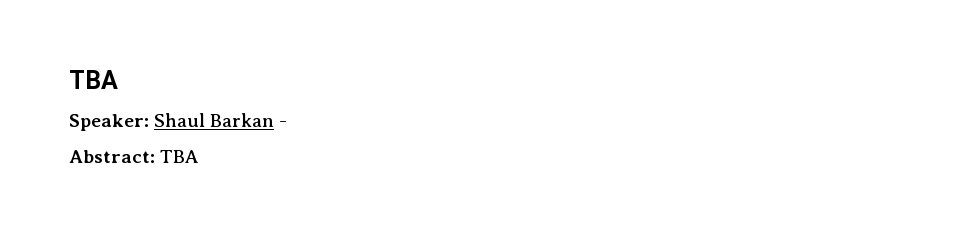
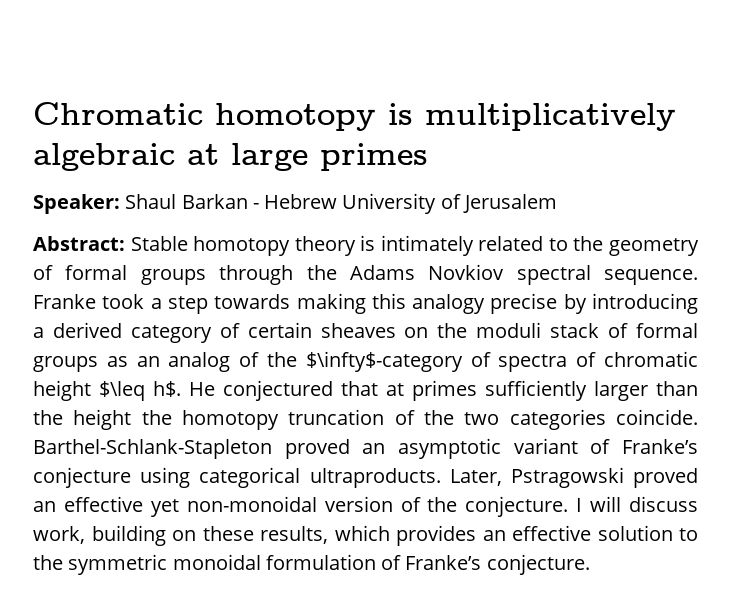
[69,70,118,89] [69,113,288,131] [69,150,199,163] TBA // Speaker: Shaul Barkan - // Abstract: TBA -> [33,102,676,131] [33,143,428,171] [33,193,557,214] [33,235,699,256] [33,264,698,285] [33,293,698,314] [33,322,698,343] [33,351,698,372] [33,380,698,401] [33,409,698,430] [33,438,698,459] [33,467,698,488] [33,496,698,517] [33,525,698,546] [33,554,590,575] Chromatic homotopy is multiplicatively algebraic at large primes // Speaker: Shaul Barkan - Hebrew University of Jerusalem // Abstract: Stable homotopy theory is intimately related to the geometry of formal groups through the Adams Novkiov spectral sequence. Franke took a step towards making this analogy precise by introducing a derived category of certain sheaves on the moduli stack of formal groups as an analog of the $\infty$-category of spectra of chromatic height $\leq h$. He conjectured that at primes sufficiently larger than the height the homotopy truncation of the two categories coincide. Barthel-Schlank-Stapleton proved an asymptotic variant of Franke’s conjecture using categorical ultraproducts. Later, Pstragowski proved an effective yet non-monoidal version of the conjecture. I will discuss work, building on these results, which provides an effective solution to the symmetric monoidal formulation of Franke’s conjecture.

